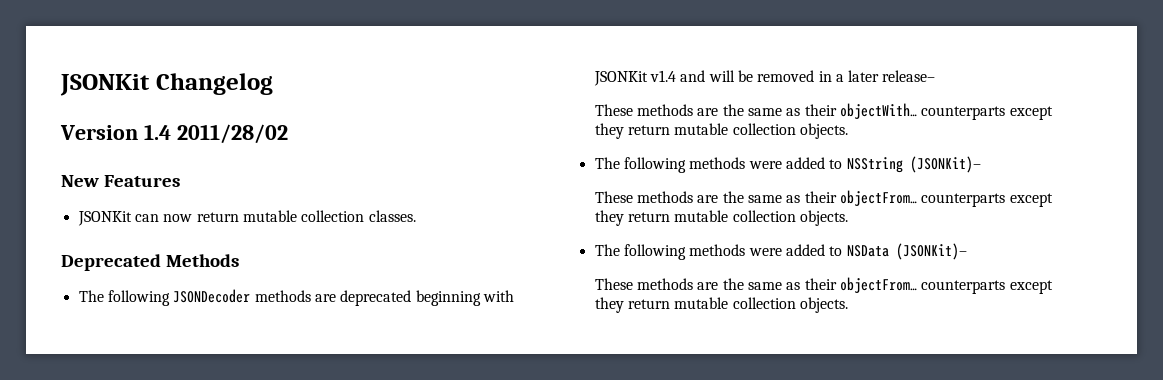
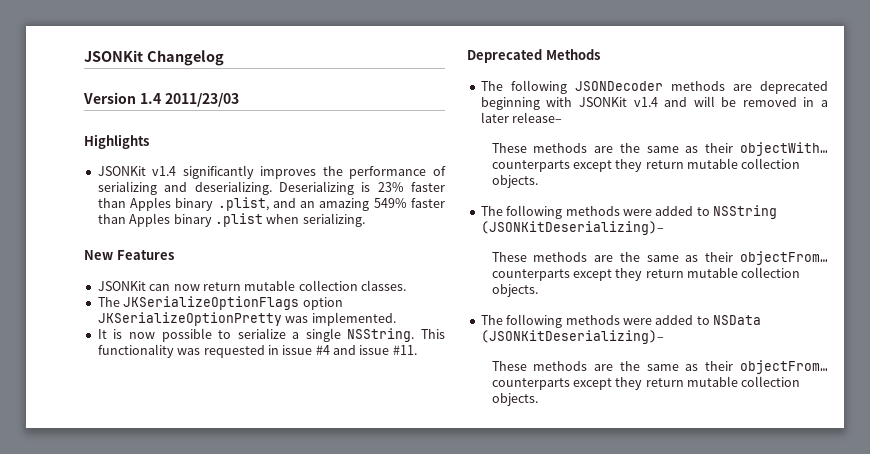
[176,124,288,144] 2011/28/02 -> [164,93,239,107] [84,134,149,149] [97,165,446,179] [97,181,445,195] [97,197,445,211] [97,213,365,227] 2011/23/03 // Highlights // JSONKit v1.4 significantly improves the performance of serializing and deserializing. Deserializing is 23% faster than Apples binary .plist, and an amazing 549% faster than Apples binary .plist when serializing.
(416, 216) none -> [97,296,343,310] [97,312,396,326] [97,328,445,342] [97,344,417,358] // The JKSerializeOptionFlags option JKSerializeOptionPretty was implemented. // It is now possible to serialize a single NSString. This functionality was requested in issue #4 and issue #11.
[909,156,981,173] (JSONKit)– -> [480,221,664,235] (JSONKitDeserializing)–
[895,243,967,260] (JSONKit)– -> [480,330,664,344] (JSONKitDeserializing)–

